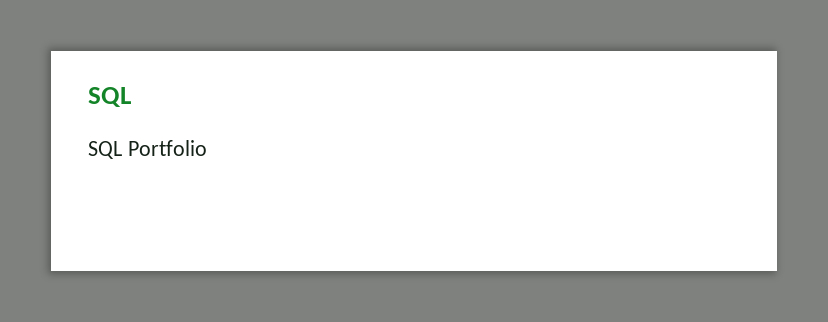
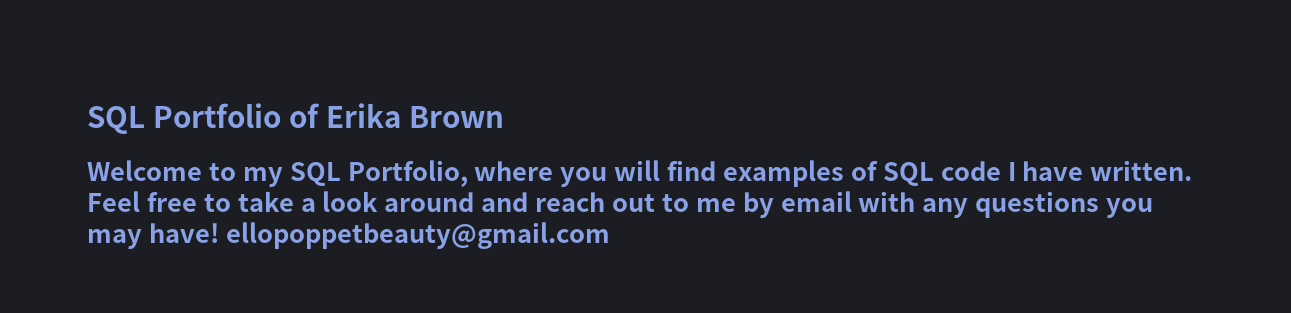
[88,87,131,107] [88,140,207,159] SQL // SQL Portfolio -> [87,103,504,134] [87,160,1193,187] [87,191,1154,218] [87,222,610,249] SQL Portfolio of Erika Brown // Welcome to my SQL Portfolio, where you will find examples of SQL code I have written. Feel free to take a look around and reach out to me by email with any questions you may have! ellopoppetbeauty@gmail.com

